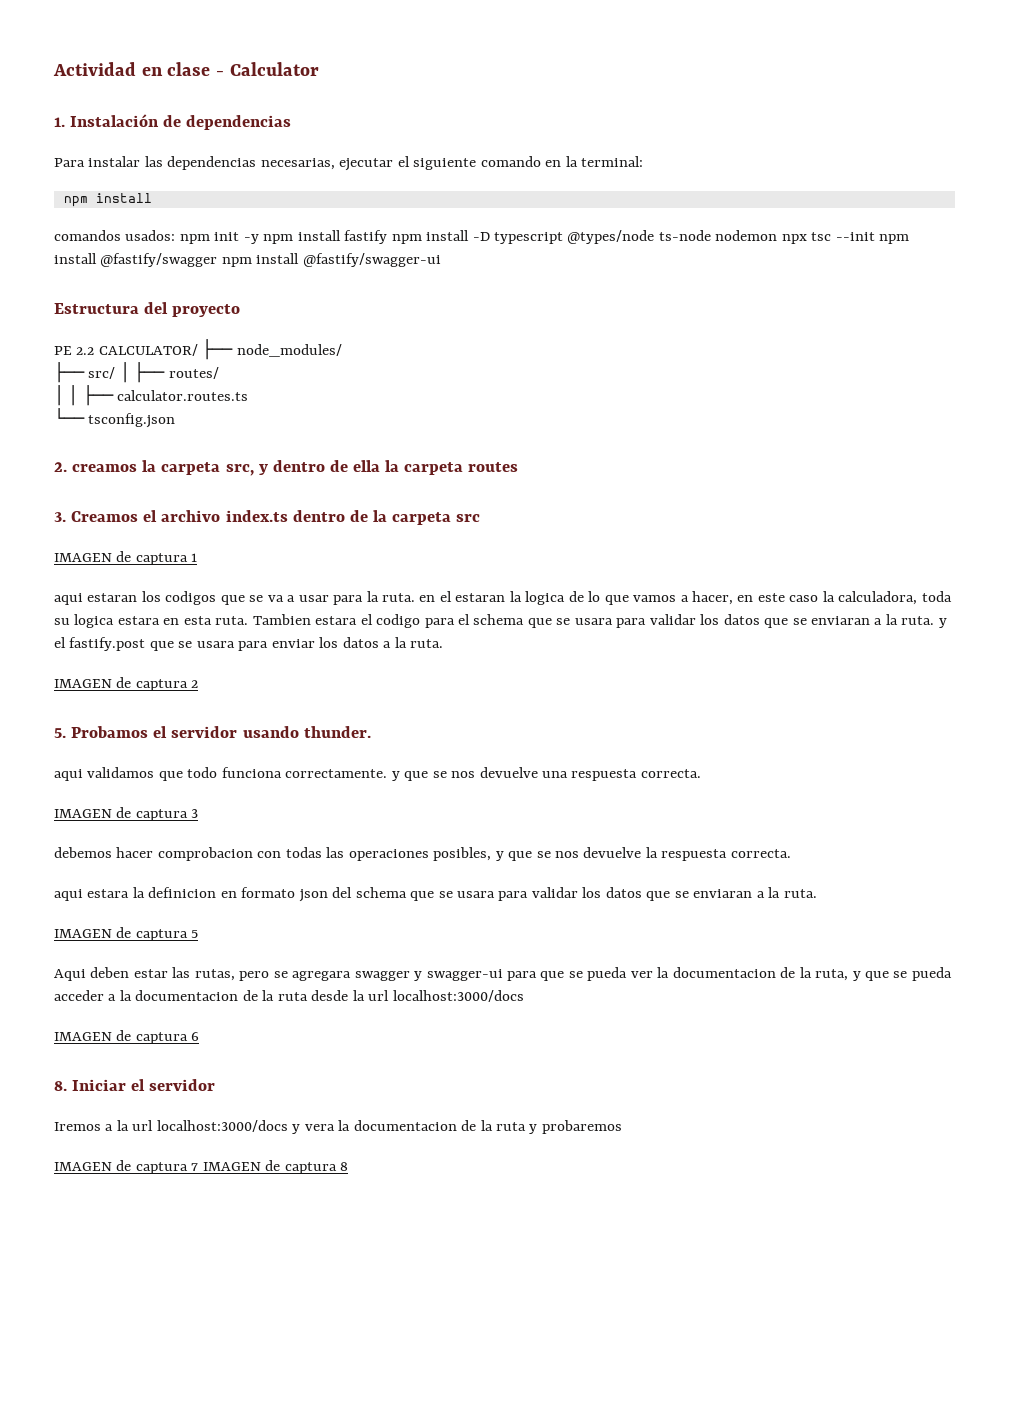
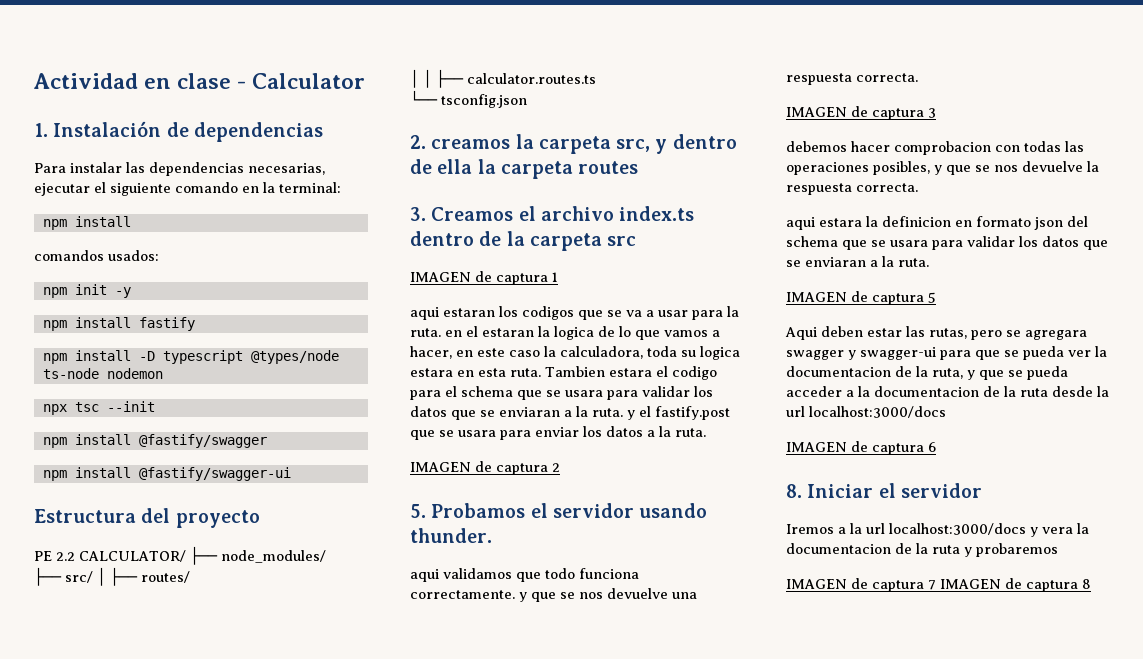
(176, 235) none -> (159, 255) //
(259, 239) none -> (131, 292) //
(388, 237) none -> (195, 324) //
(778, 235) none -> (163, 373) //
(875, 236) none -> (155, 406) //
(218, 260) none -> (267, 441) //

